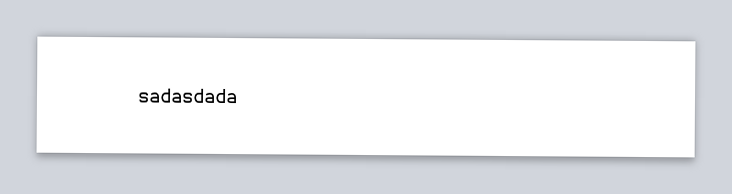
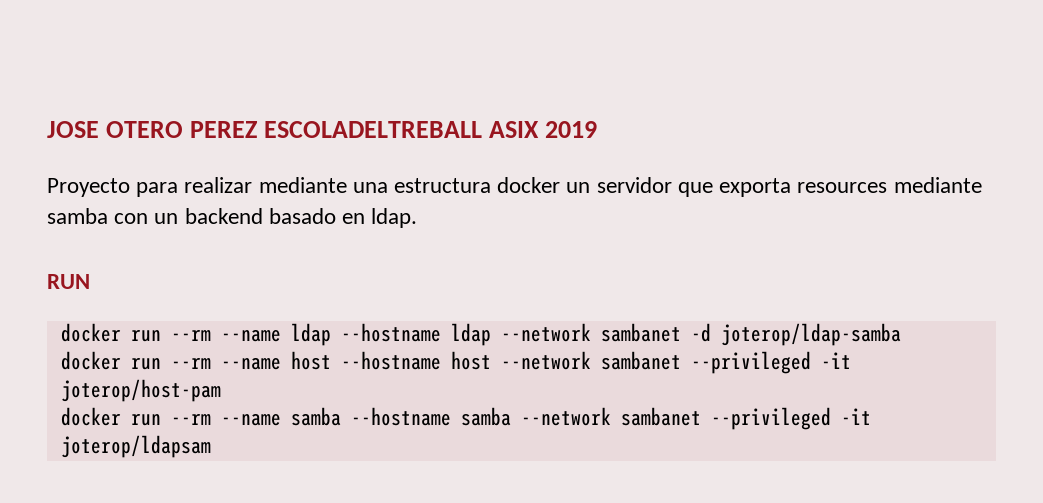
[137,88,238,104] sadasdada -> [47,121,598,138] [47,177,982,197] [47,208,418,228] [47,274,90,289] [60,323,901,346] [60,351,851,374] [60,379,221,402] [60,407,871,430] [60,435,211,458] JOSE OTERO PEREZ ESCOLADELTREBALL ASIX 2019 // Proyecto para realizar mediante una estructura docker un servidor que exporta resources mediante samba con un backend basado en ldap. // RUN // docker run --rm --name ldap --hostname ldap --network sambanet -d joterop/ldap-samba // docker run --rm --name host --hostname host --network sambanet --privileged -it joterop/host-pam // docker run --rm --name samba --hostname samba --network sambanet --privileged -it joterop/ldapsam

